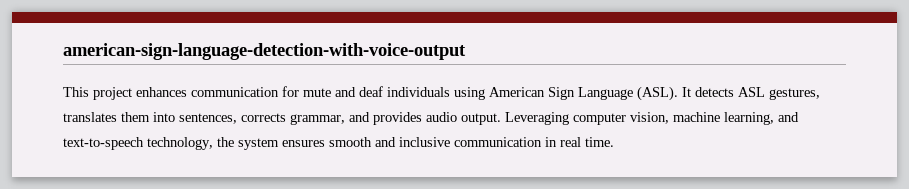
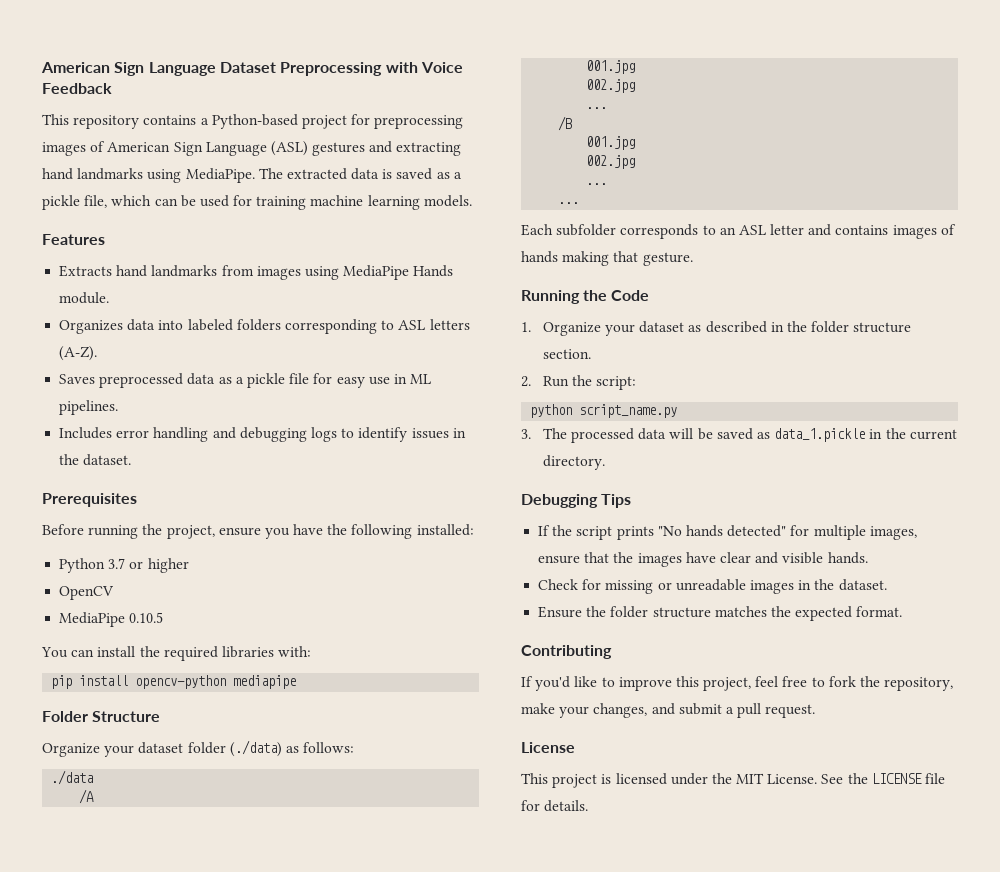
[63,43,466,60] [63,86,820,101] [63,112,799,125] [63,137,614,150] american-sign-language-detection-with-voice-output // This project enhances communication for mute and deaf individuals using American Sign Language (ASL). It detects ASL gestures, translates them into sentences, corrects grammar, and provides audio output. Leveraging computer vision, machine learning, and text-to-speech technology, the system ensures smooth and inclusive communication in real time. -> [41,62,463,76] [42,83,112,94] [42,114,464,129] [42,141,462,156] [42,168,462,183] [42,195,472,210] [42,234,105,245] [59,265,454,280] [59,292,110,304] [59,319,470,334] [59,346,98,361] [59,373,432,388] [59,400,119,415] [59,427,466,442] [59,454,132,466] [42,493,137,507] [42,524,474,539] [59,558,189,573] [59,586,115,600] [59,612,164,627] [41,646,312,661] [51,675,297,689] [42,711,161,722] [42,740,355,757] [51,770,94,785] [79,789,95,804] [586,60,636,74] [586,79,636,93] [586,107,608,109] [558,116,573,131] [586,136,636,150] [586,155,636,169] [586,183,608,185] [558,202,580,204] [521,224,956,239] [521,251,693,266] [521,290,650,304] [521,321,912,336] [542,349,591,359] [521,375,637,390] [530,404,678,418] [521,428,957,443] [542,455,605,470] [521,494,632,508] [538,525,917,540] [538,552,868,567] [538,579,887,594] [538,606,903,621] [521,645,612,659] [521,676,954,691] [521,703,816,718] [521,742,575,753] [521,773,946,788] [521,800,589,812] American Sign Language Dataset Preprocessing with Voice Feedback // This repository contains a Python-based project for preprocessing images of American Sign Language (ASL) gestures and extracting hand landmarks using MediaPipe. The extracted data is saved as a pickle file, which can be used for training machine learning models. // Features // Extracts hand landmarks from images using MediaPipe Hands module. // Organizes data into labeled folders corresponding to ASL letters (A-Z). // Saves preprocessed data as a pickle file for easy use in ML pipelines. // Includes error handling and debugging logs to identify issues in the dataset. // Prerequisites // Before running the project, ensure you have the following installed: // Python 3.7 or higher // OpenCV // MediaPipe 0.10.5 // You can install the required libraries with: // pip install opencv-python mediapipe // Folder Structure // Organize your dataset folder (./data) as follows: // ./data // /A // 001.jpg // 002.jpg // ... // /B // 001.jpg // 002.jpg // ... // ... // Each subfolder corresponds to an ASL letter and contains images of hands making that gesture. // Running the Code // 1. Organize your dataset as described in the folder structure section. // 2. Run the script: // python script_name.py // 3. The processed data will be saved as data_1.pickle in the current directory. // Debugging Tips // If the script prints "No hands detected" for multiple images, ensure that the images have clear and visible hands. // Check for missing or unreadable images in the dataset. // Ensure the folder structure matches the expected format. // Contributing // If you'd like to improve this project, feel free to fork the repository, make your changes, and submit a pull request. // License // This project is licensed under the MIT License. See the LICENSE file for details.

